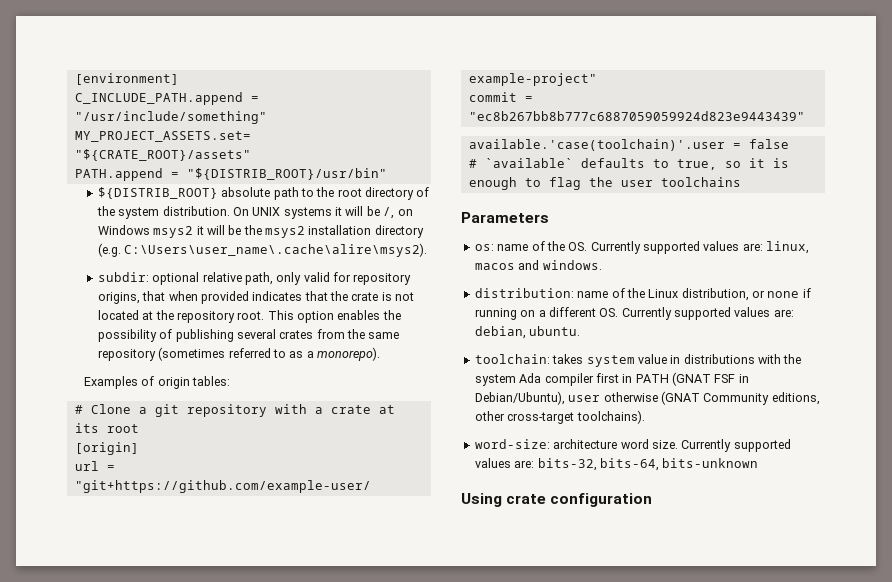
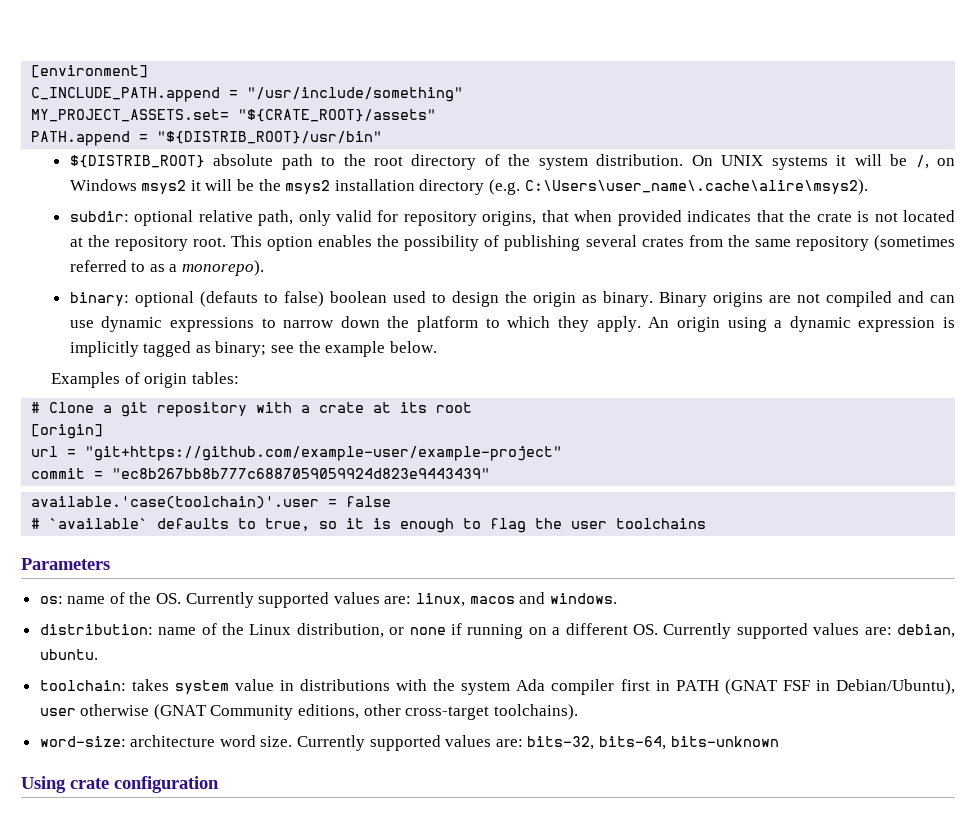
(381, 354) none -> [69,291,955,307] [69,316,955,332] [69,341,437,357] // binary: optional (defauts to false) boolean used to design the origin as binary. Binary origins are not compiled and can use dynamic expressions to narrow down the platform to which they apply. An origin using a dynamic expression is implicitly tagged as binary; see the example below.

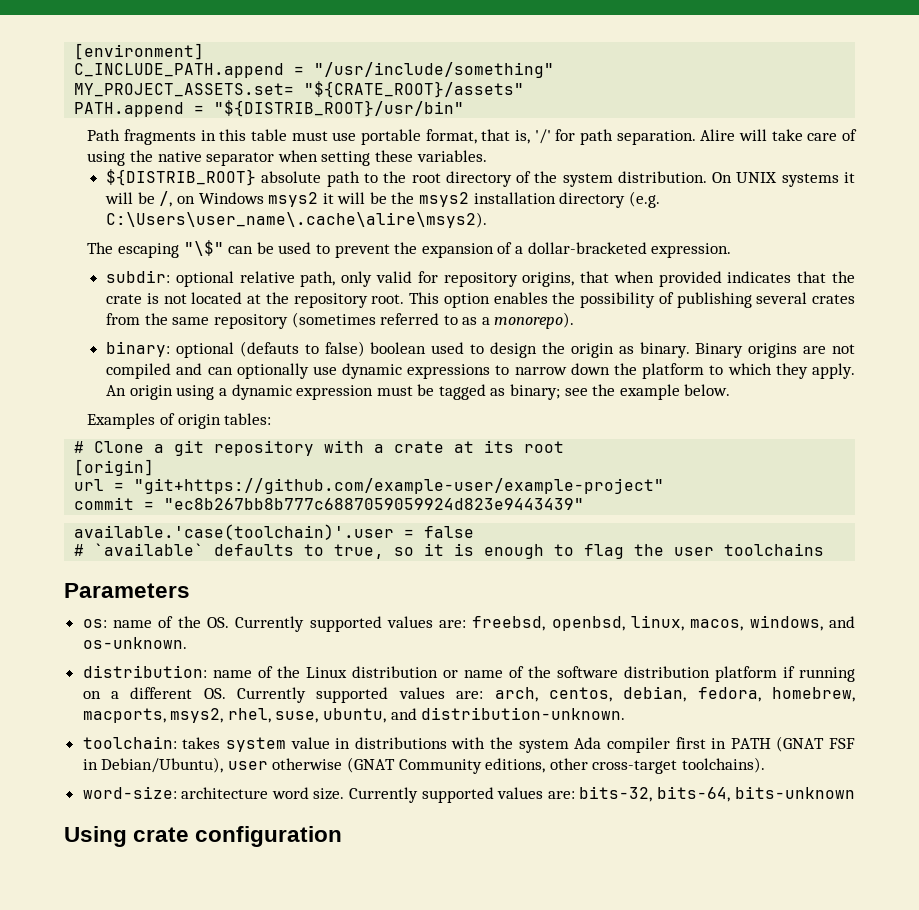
(383, 137) none -> [87,129,857,145] [87,150,487,166] // Path fragments in this table must use portable format, that is, '/' for path separation. Alire will take care of using the native separator when setting these variables.
(868, 187) none -> [87,240,732,258] // The escaping "\$" can be used to prevent the expansion of a dollar-bracketed expression.
(955, 299) none -> [236,363,309,379] optionally
[942,317,955,328] [69,341,139,357] is implicitly -> [376,384,435,396] must be
[416,592,617,607] linux, macos and windows. -> [472,615,855,631] [82,637,187,649] freebsd, openbsd, linux, macos, windows, and os-unknown.
[296,623,446,638] distribution, or none -> [351,666,777,682] distribution or name of the software distribution platform
[897,624,956,638] [39,649,98,660] debian, ubuntu. -> [494,686,855,702] [82,707,626,723] arch, centos, debian, fedora, homebrew, macports, msys2, rhel, suse, ubuntu, and distribution-unknown.

